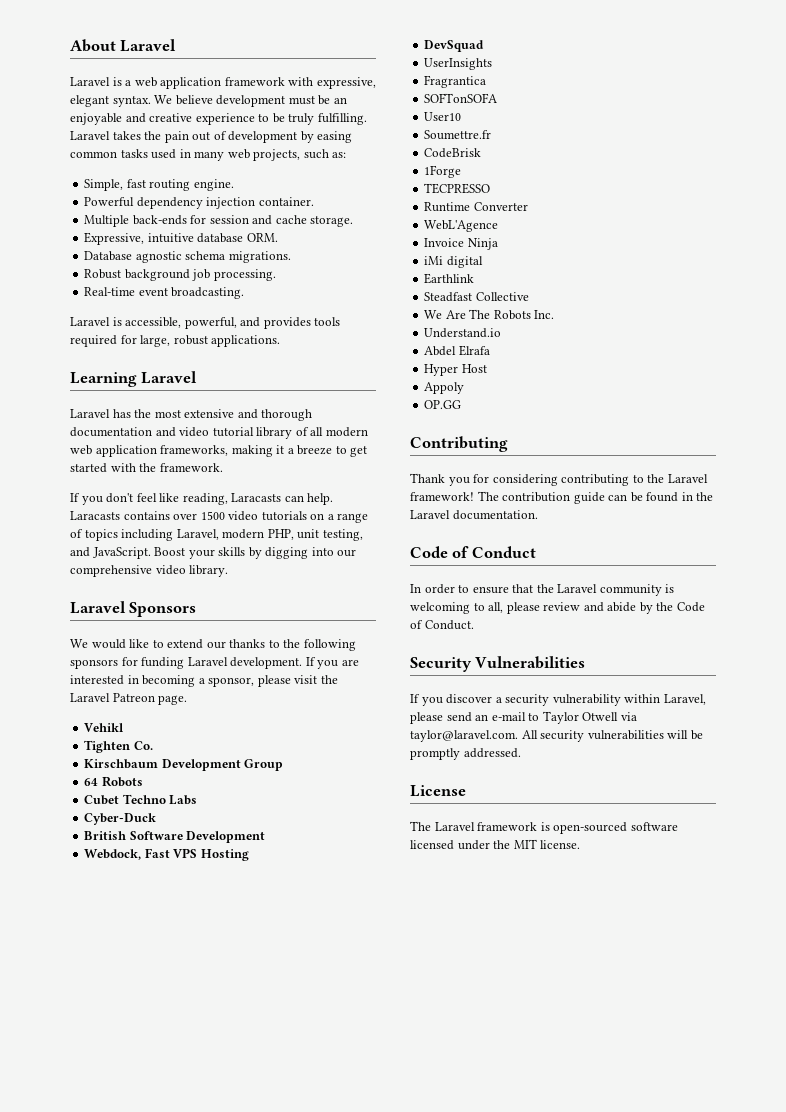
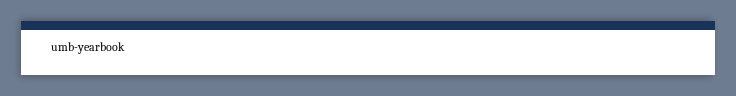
[70,39,177,52] [70,77,376,89] [70,95,347,107] [70,113,367,125] [70,131,353,143] [70,149,347,161] [84,179,234,191] [84,197,314,209] [84,215,354,227] [84,232,278,245] [84,251,291,263] [84,269,276,281] [84,287,245,299] [70,317,341,329] [70,335,281,347] [70,371,198,387] [70,409,313,421] [70,427,368,439] [70,445,368,457] [70,463,223,473] [70,493,334,505] [70,511,369,523] [70,529,363,541] [70,547,357,559] [70,565,229,577] [70,601,197,617] [70,639,356,651] [70,657,359,669] [70,675,338,687] [70,693,188,705] [84,723,125,732] [84,740,153,753] [84,759,284,771] [84,776,143,787] [84,794,198,805] [84,813,157,825] [84,831,266,843] [84,848,249,861] [424,40,485,52] [424,58,493,70] [424,75,487,88] [424,93,498,103] [424,112,462,121] [424,130,492,140] [424,148,482,158] [424,165,462,178] [424,183,491,194] [424,202,528,212] [424,220,499,232] [424,238,498,250] [424,256,483,268] [424,273,475,284] [424,292,529,302] [424,309,555,320] [424,328,502,338] [424,345,490,356] [424,364,487,376] [424,382,465,394] [424,400,462,409] [410,436,508,452] [410,473,708,486] [410,491,714,504] [410,510,538,520] [410,546,536,558] [410,584,675,596] [410,602,705,614] [410,620,474,630] [410,656,586,672] [410,694,706,706] [410,711,637,724] [410,730,703,742] [410,748,521,760] [410,785,466,797] [410,821,678,834] [410,839,581,850] About Laravel // Laravel is a web application framework with expressive, elegant syntax. We believe development must be an enjoyable and creative experience to be truly fulfilling. Laravel takes the pain out of development by easing common tasks used in many web projects, such as: // Simple, fast routing engine. // Powerful dependency injection container. // Multiple back-ends for session and cache storage. // Expressive, intuitive database ORM. // Database agnostic schema migrations. // Robust background job processing. // Real-time event broadcasting. // Laravel is accessible, powerful, and provides tools required for large, robust applications. // Learning Laravel // Laravel has the most extensive and thorough documentation and video tutorial library of all modern web application frameworks, making it a breeze to get started with the framework. // If you don't feel like reading, Laracasts can help. Laracasts contains over 1500 video tutorials on a range of topics including Laravel, modern PHP, unit testing, and JavaScript. Boost your skills by digging into our comprehensive video library. // Laravel Sponsors // We would like to extend our thanks to the following sponsors for funding Laravel development. If you are interested in becoming a sponsor, please visit the Laravel Patreon page. // Vehikl // Tighten Co. // Kirschbaum Development Group // 64 Robots // Cubet Techno Labs // Cyber-Duck // British Software Development // Webdock, Fast VPS Hosting // DevSquad // UserInsights // Fragrantica // SOFTonSOFA // User10 // Soumettre.fr // CodeBrisk // 1Forge // TECPRESSO // Runtime Converter // WebL'Agence // Invoice Ninja // iMi digital // Earthlink // Steadfast Collective // We Are The Robots Inc. // Understand.io // Abdel Elrafa // Hyper Host // Appoly // OP.GG // Contributing // Thank you for considering contributing to the Laravel framework! The contribution guide can be found in the Laravel documentation. // Code of Conduct // In order to ensure that the Laravel community is welcoming to all, please review and abide by the Code of Conduct. // Security Vulnerabilities // If you discover a security vulnerability within Laravel, please send an e-mail to Taylor Otwell via taylor@laravel.com. All security vulnerabilities will be promptly addressed. // License // The Laravel framework is open-sourced software licensed under the MIT license. -> [51,42,125,54] umb-yearbook

